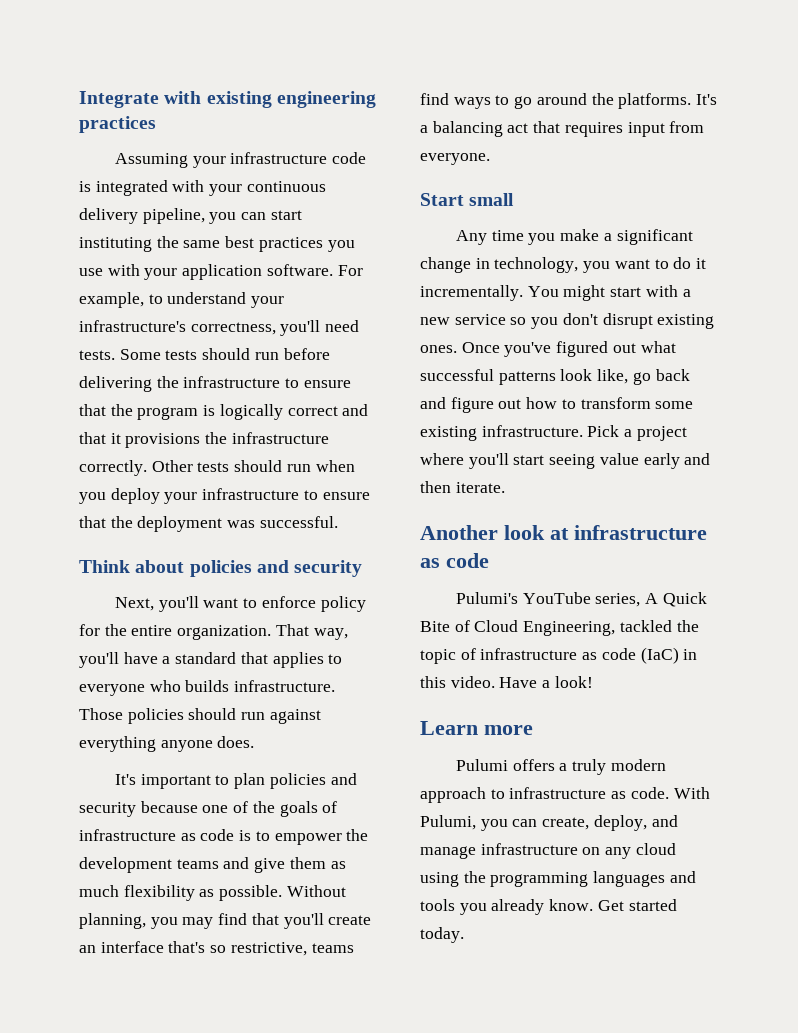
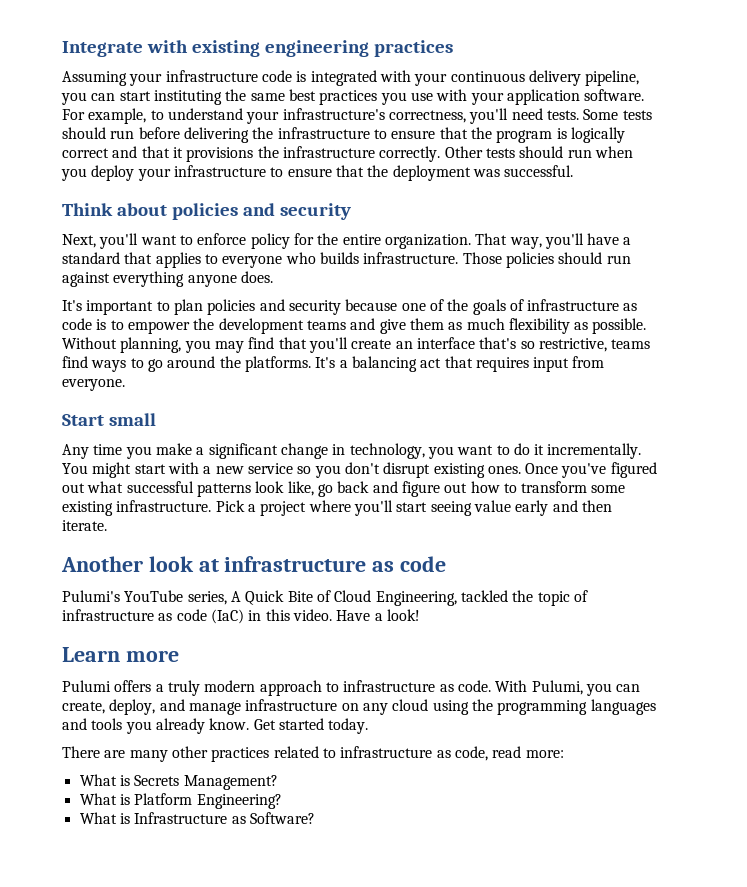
(464, 935) none -> [62,746,564,762] [79,774,278,790] [79,793,282,809] [79,812,315,824] // There are many other practices related to infrastructure as code, read more: // What is Secrets Management? // What is Platform Engineering? // What is Infrastructure as Software?

